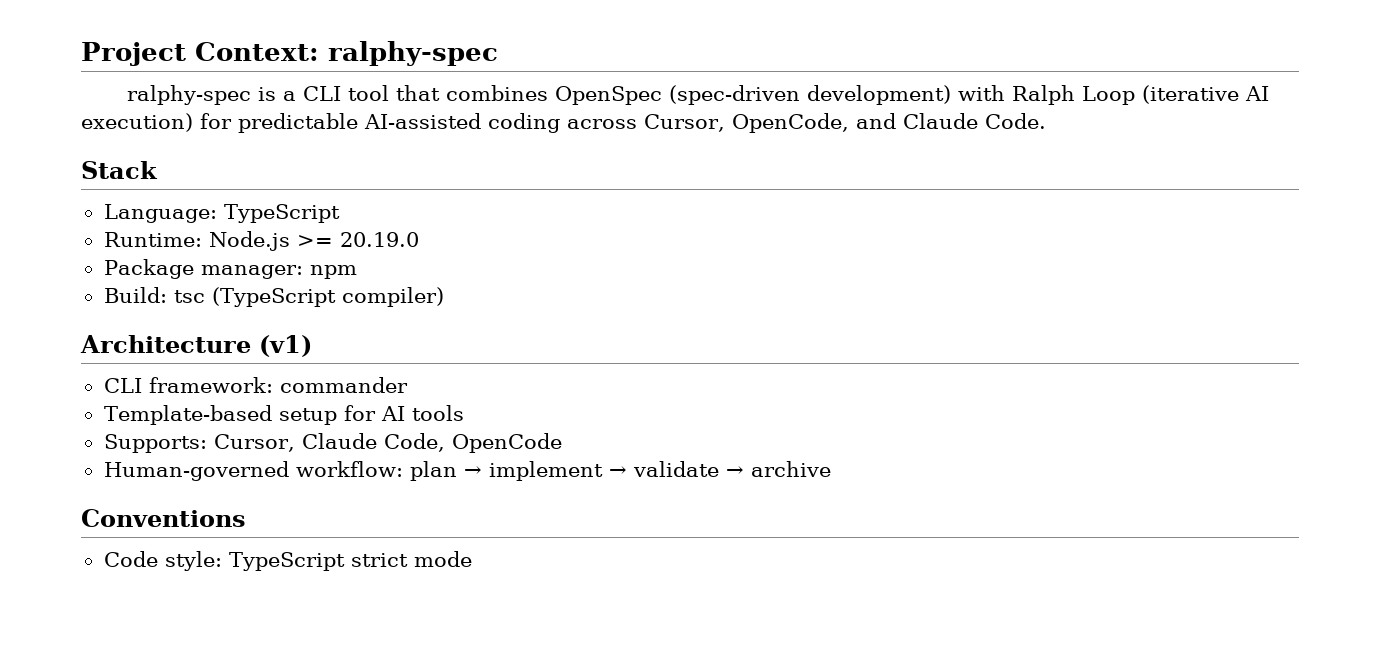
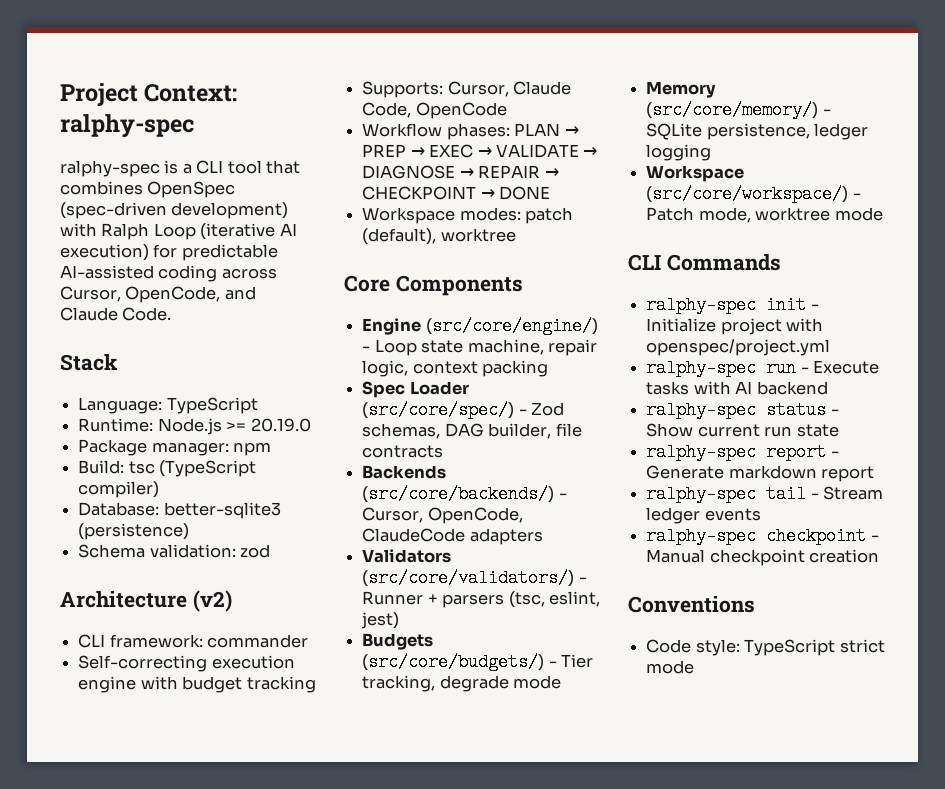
(444, 297) none -> [78,502,281,519] [78,523,190,540] [78,544,271,558] // Database: better-sqlite3 (persistence) // Schema validation: zod
[259,335,312,357] (v1) -> [192,590,232,612] (v2)
[103,405,464,425] Template-based setup for AI tools -> [78,655,295,672] [78,676,316,693] Self-correcting execution engine with budget tracking
[103,461,831,481] Human-governed workflow: plan → implement → validate → archive -> [362,123,579,140] [362,144,598,158] [362,165,559,179] [362,186,551,200] [362,207,574,224] [362,228,516,245] [344,275,523,296] [362,317,598,335] [362,339,597,356] [362,360,549,377] [362,381,469,398] [362,401,565,419] [362,423,582,439] [362,445,444,458] [362,465,447,479] [362,485,567,503] [362,507,523,524] [362,528,543,545] [362,549,452,563] [362,569,587,587] [362,591,600,608] [361,612,400,629] [362,633,434,650] [362,653,594,671] [362,675,562,692] [646,81,717,98] [646,101,831,119] [646,123,869,140] [646,144,712,161] [646,165,745,182] [646,185,861,203] [646,207,883,223] [628,254,781,271] [646,296,819,314] [646,318,824,335] [646,339,831,356] [646,359,880,377] [646,381,828,395] [646,401,839,419] [646,423,839,437] [646,443,839,461] [646,465,875,482] [646,485,884,503] [646,507,761,524] [646,527,879,545] [646,549,880,566] Workflow phases: PLAN → PREP → EXEC → VALIDATE → DIAGNOSE → REPAIR → CHECKPOINT → DONE // Workspace modes: patch (default), worktree // Core Components // Engine (src/core/engine/) - Loop state machine, repair logic, context packing // Spec Loader (src/core/spec/) - Zod schemas, DAG builder, file contracts // Backends (src/core/backends/) - Cursor, OpenCode, ClaudeCode adapters // Validators (src/core/validators/) - Runner + parsers (tsc, eslint, jest) // Budgets (src/core/budgets/) - Tier tracking, degrade mode // Memory (src/core/memory/) - SQLite persistence, ledger logging // Workspace (src/core/workspace/) - Patch mode, worktree mode // CLI Commands // ralphy-spec init - Initialize project with openspec/project.yml // ralphy-spec run - Execute tasks with AI backend // ralphy-spec status - Show current run state // ralphy-spec report - Generate markdown report // ralphy-spec tail - Stream ledger events // ralphy-spec checkpoint - Manual checkpoint creation

